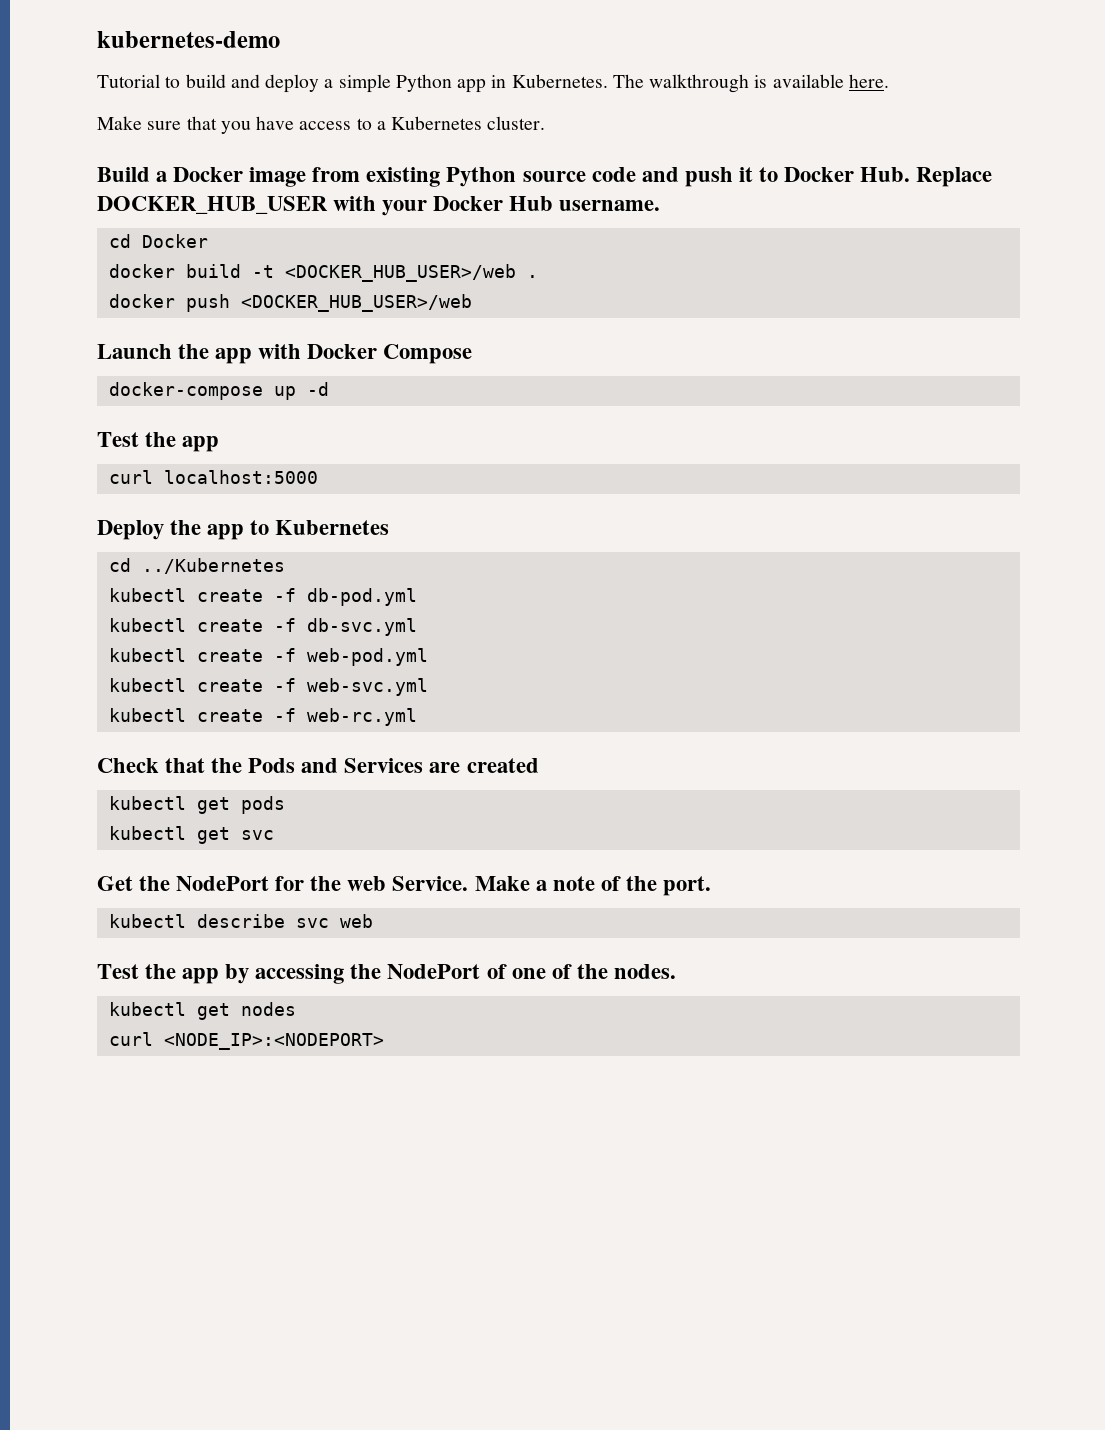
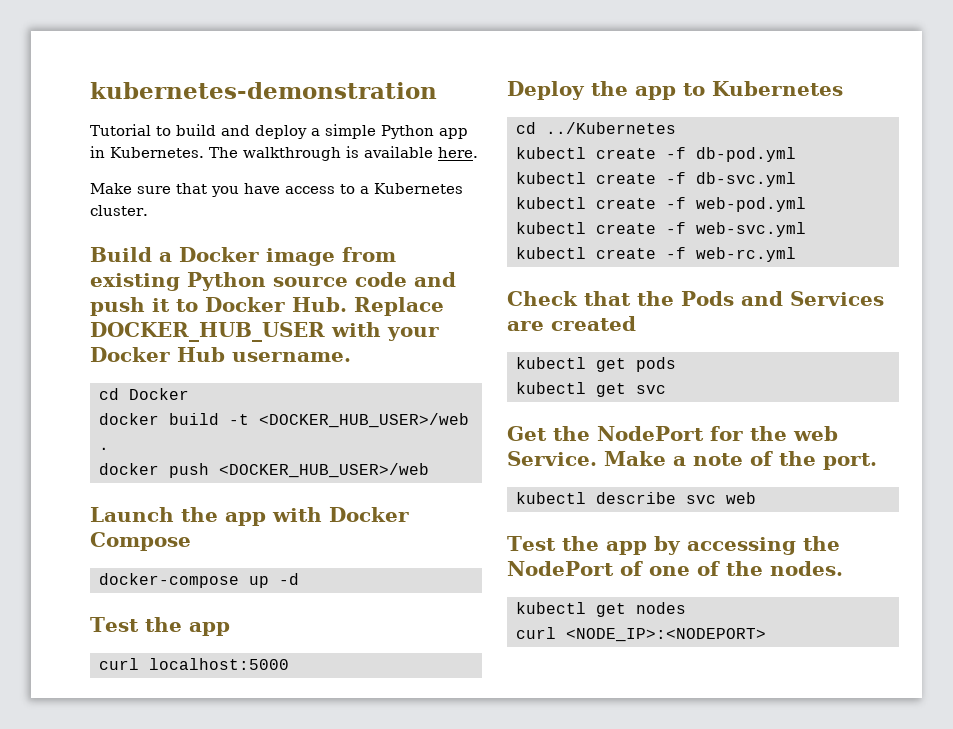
[97,31,280,48] kubernetes-demo -> [90,82,437,99] kubernetes-demonstration

